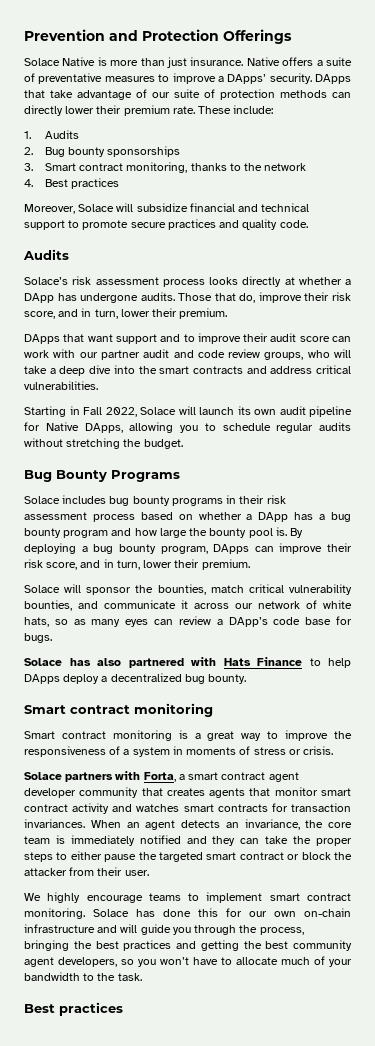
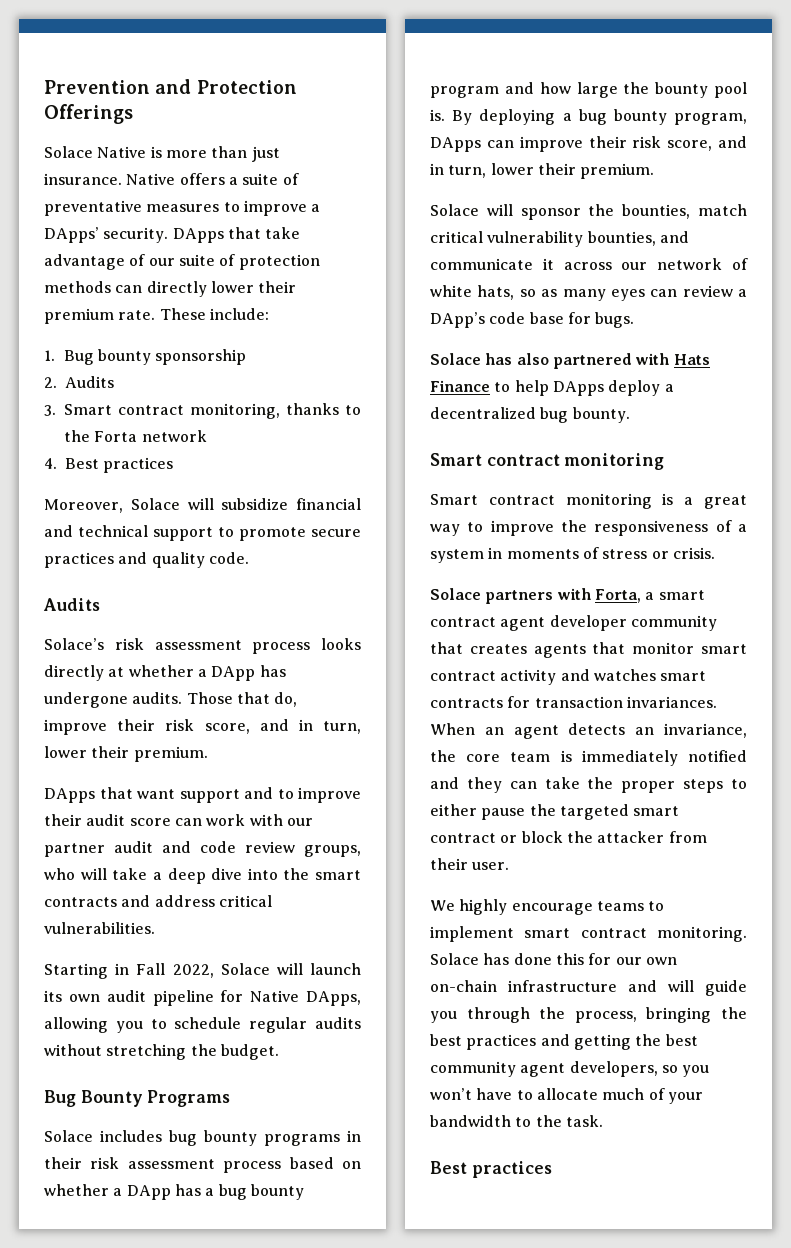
[44,130,79,139] [24,146,181,157] Audits // 2. Bug bounty sponsorships -> [63,349,247,365] [44,376,114,388] Bug bounty sponsorship // 2. Audits
(263, 167) none -> [94,431,138,442] Forta

